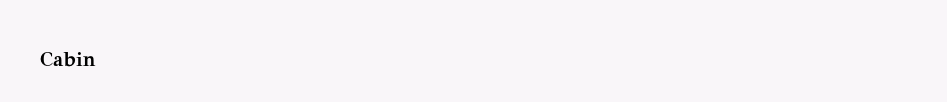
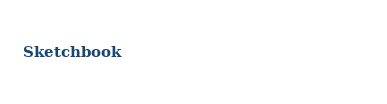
[40,51,96,67] Cabin -> [23,46,122,57] Sketchbook

